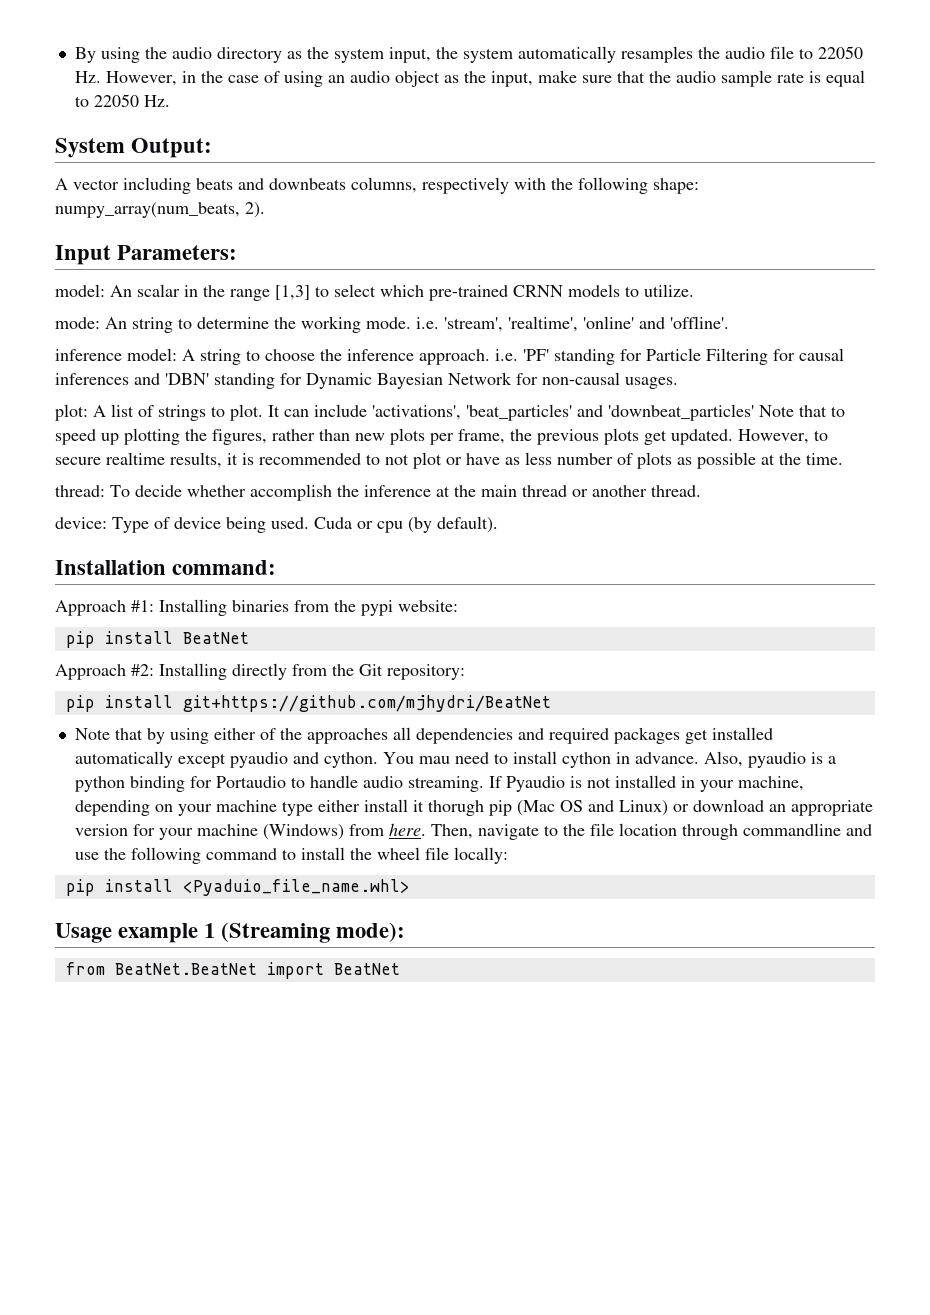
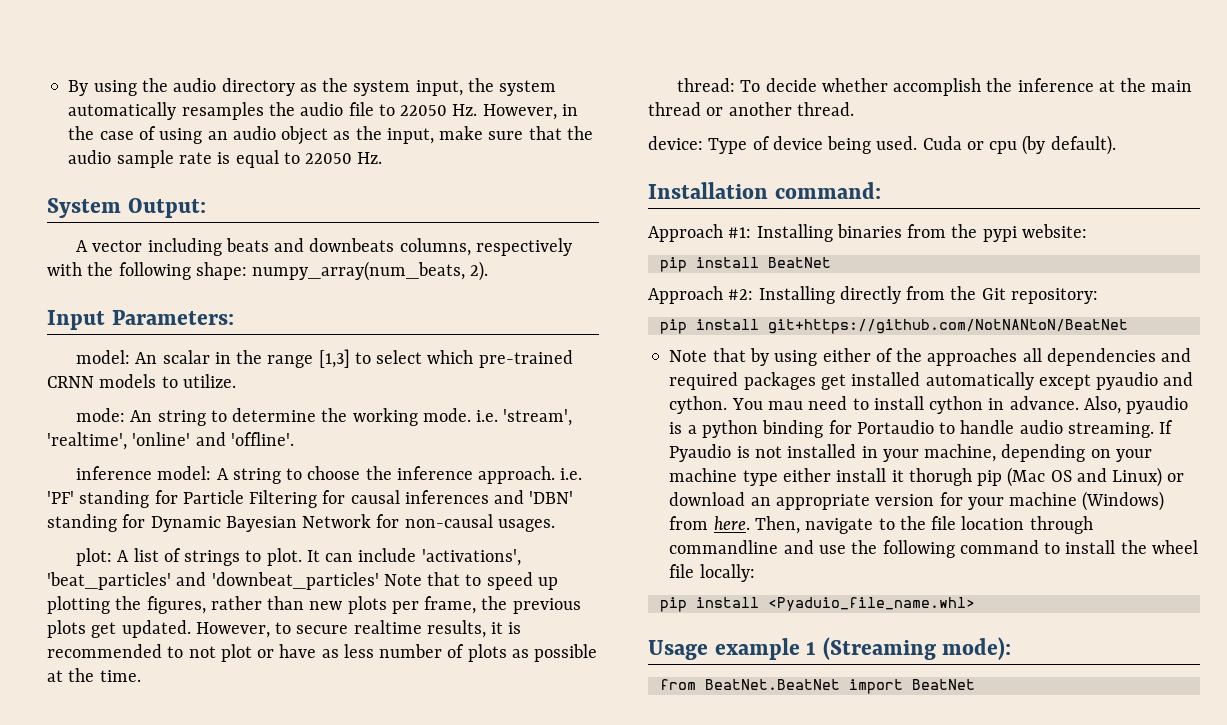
[182,695,551,712] git+https://github.com/mjhydri/BeatNet -> [767,319,1128,334] git+https://github.com/NotNANtoN/BeatNet

